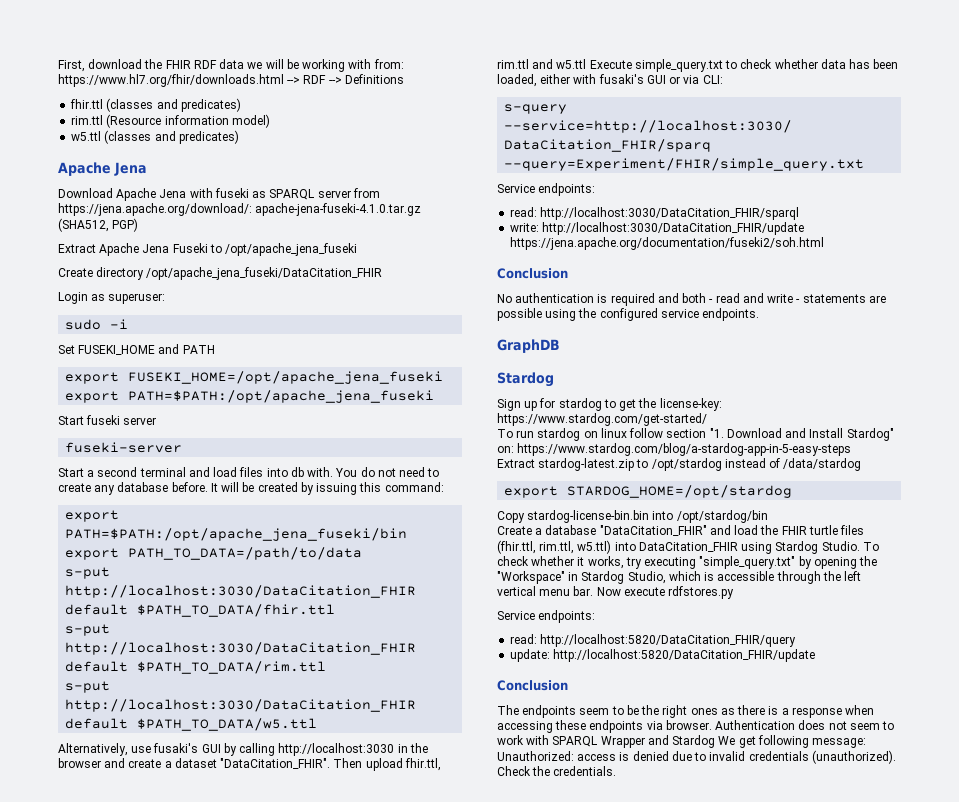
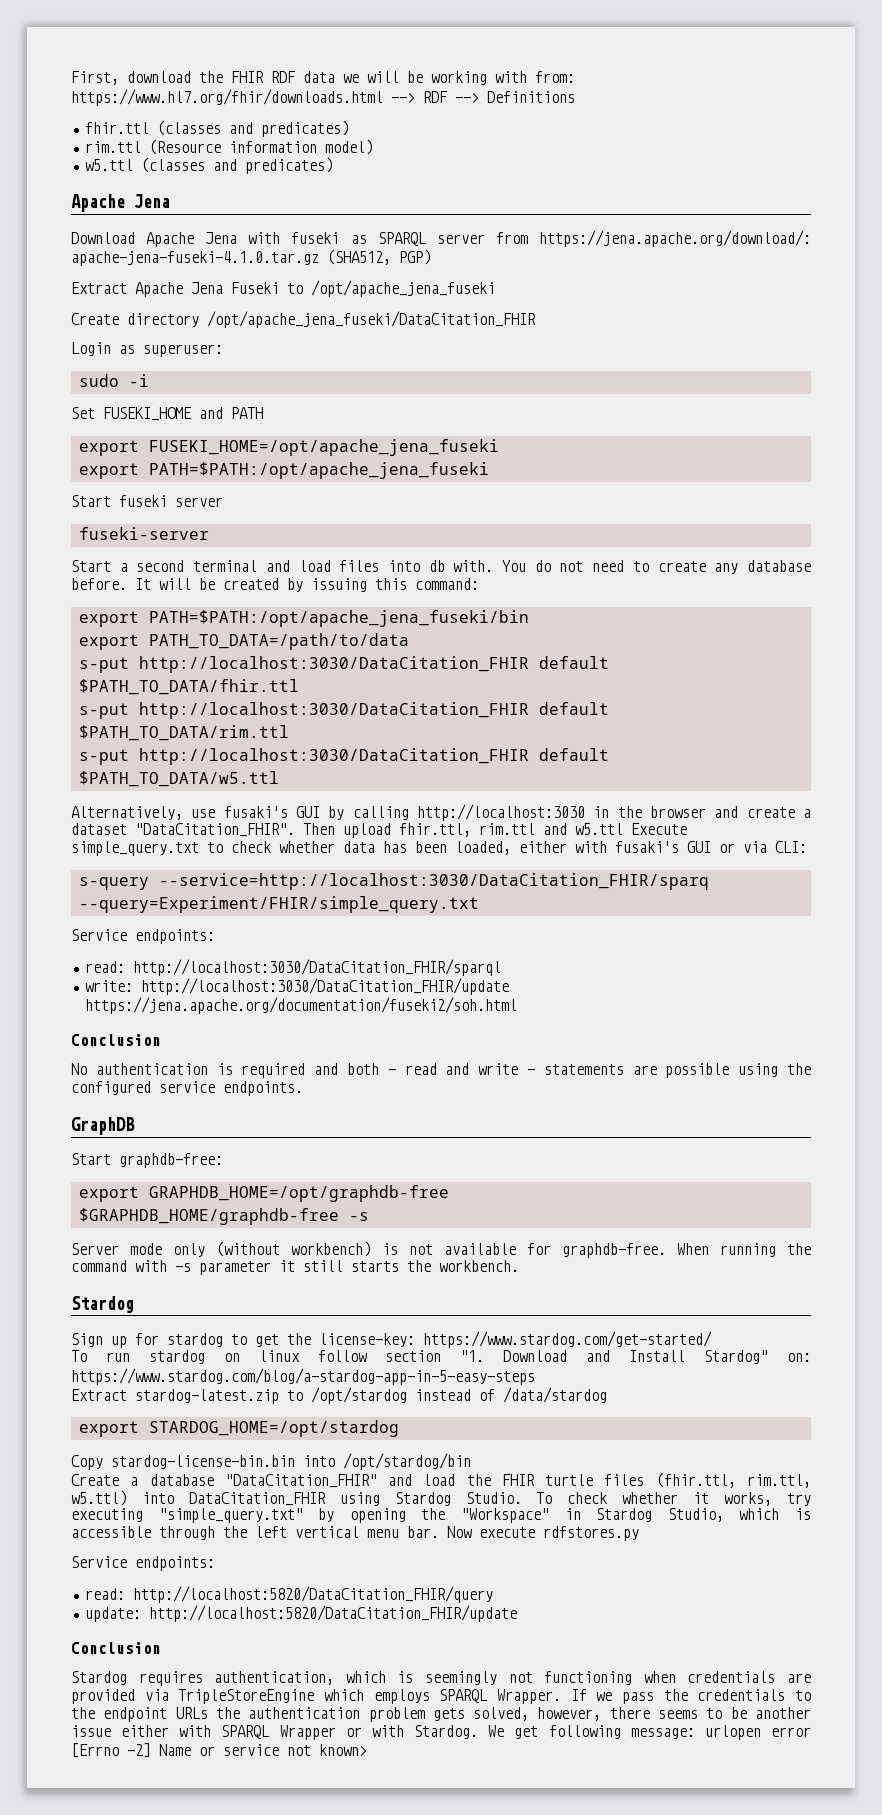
(560, 346) none -> [71,1153,223,1168] [78,1185,449,1202] [78,1208,369,1225] [71,1241,811,1258] [71,1260,519,1275] // Start graphdb-free: // export GRAPHDB_HOME=/opt/graphdb-free // $GRAPHDB_HOME/graphdb-free -s // Server mode only (without workbench) is not available for graphdb-free. When running the command with -s parameter it still starts the workbench.
[497,705,875,718] [497,720,895,733] [497,735,867,748] [497,750,896,764] [497,766,617,776] The endpoints seem to be the right ones as there is a response when accessing these endpoints via browser. Authentication does not seem to work with SPARQL Wrapper and Stardog We get following message: Unauthorized: access is denied due to invalid credentials (unauthorized). Check the credentials. -> [71,1671,812,1686] [71,1689,811,1704] [71,1707,811,1722] [71,1725,811,1740] [71,1743,367,1758] Stardog requires authentication, which is seemingly not functioning when credentials are provided via TripleStoreEngine which employs SPARQL Wrapper. If we pass the credentials to the endpoint URLs the authentication problem gets solved, however, there seems to be another issue either with SPARQL Wrapper or with Stardog. We get following message: urlopen error [Errno -2] Name or service not known>

